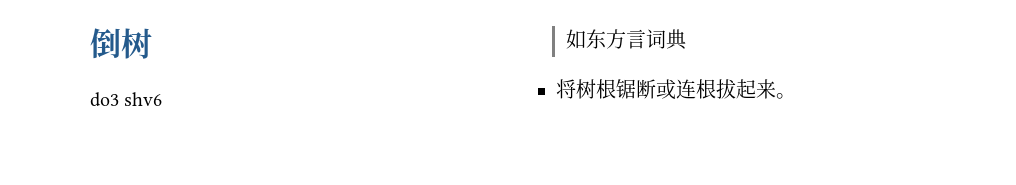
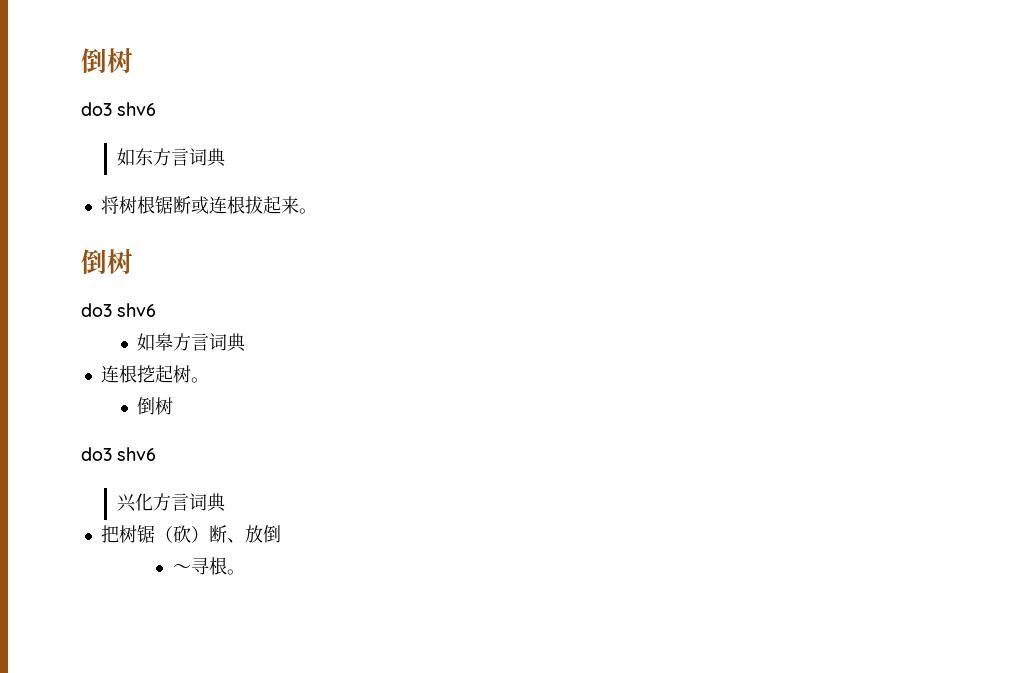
(796, 96) none -> [81,249,133,275] [81,303,156,317] [136,333,246,352] [100,365,209,383] [136,397,173,415] [81,447,156,461] [116,493,226,512] [100,525,281,543] [172,557,245,575] // 倒树 // do3 shv6 // 如皋方言词典 // 连根挖起树。 // 倒树 // do3 shv6 // 兴化方言词典 // 把树锯（砍）断、放倒 // ～寻根。

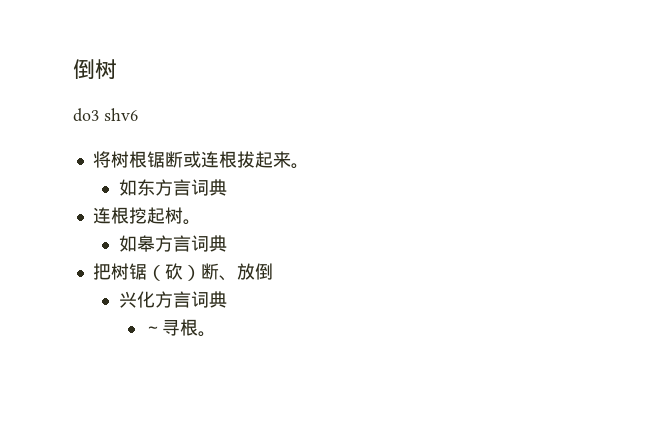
[81,48,133,74] [81,102,156,116] [116,148,226,167] 倒树 // do3 shv6 // 如东方言词典 -> [73,59,117,79] [73,108,138,122] 倒树 // do3 shv6
[81,249,133,275] [81,303,156,317] [136,333,173,351] // 倒树 // do3 shv6 // 如皋 -> [118,179,155,196] // 如东
[136,397,173,415] [81,447,156,461] [116,493,153,512] 倒树 // do3 shv6 // 兴化 -> [118,235,155,252] 如皋
(281, 534) none -> [118,291,227,308] // 兴化方言词典

